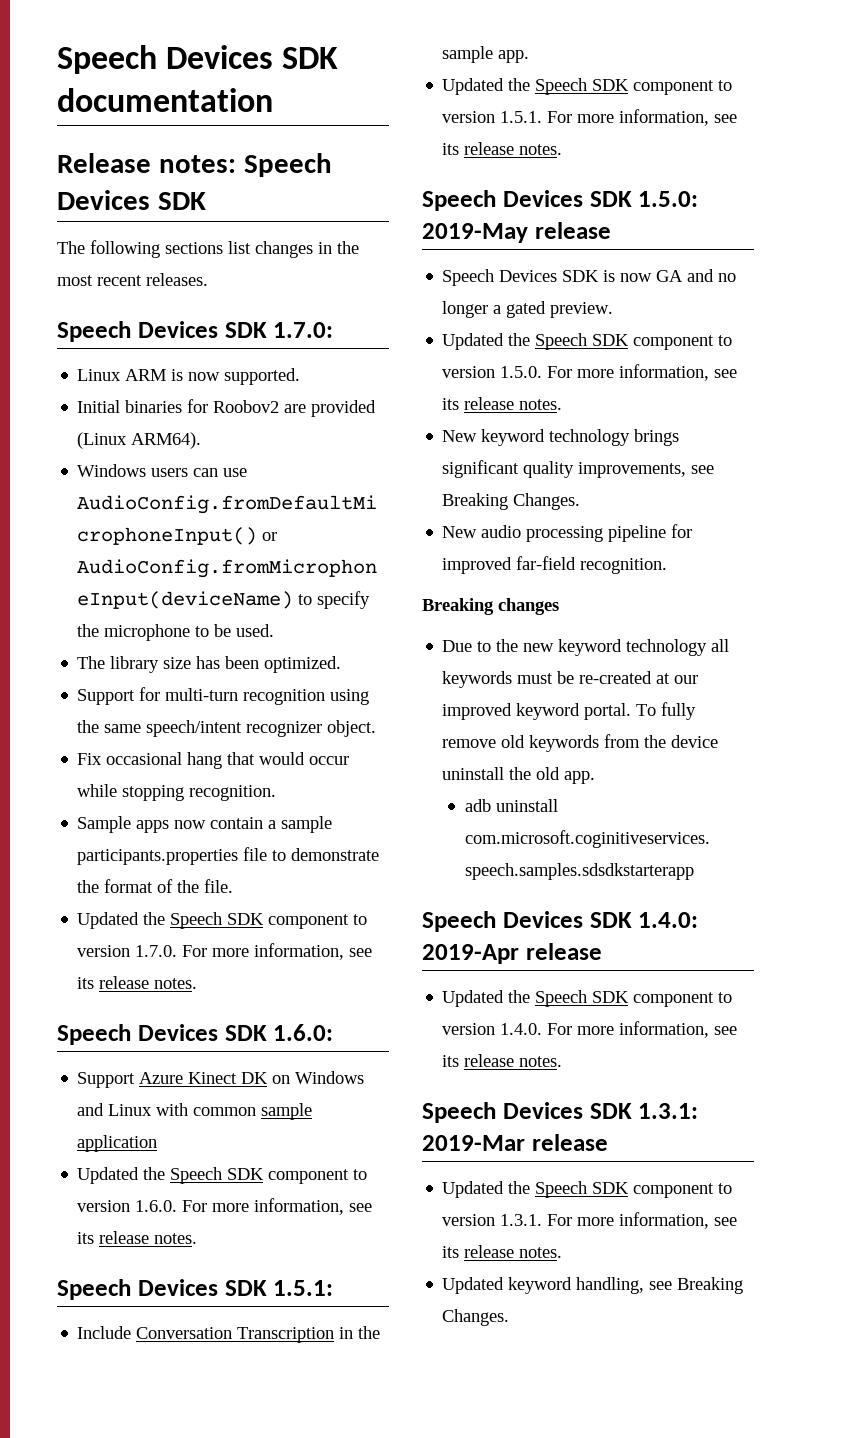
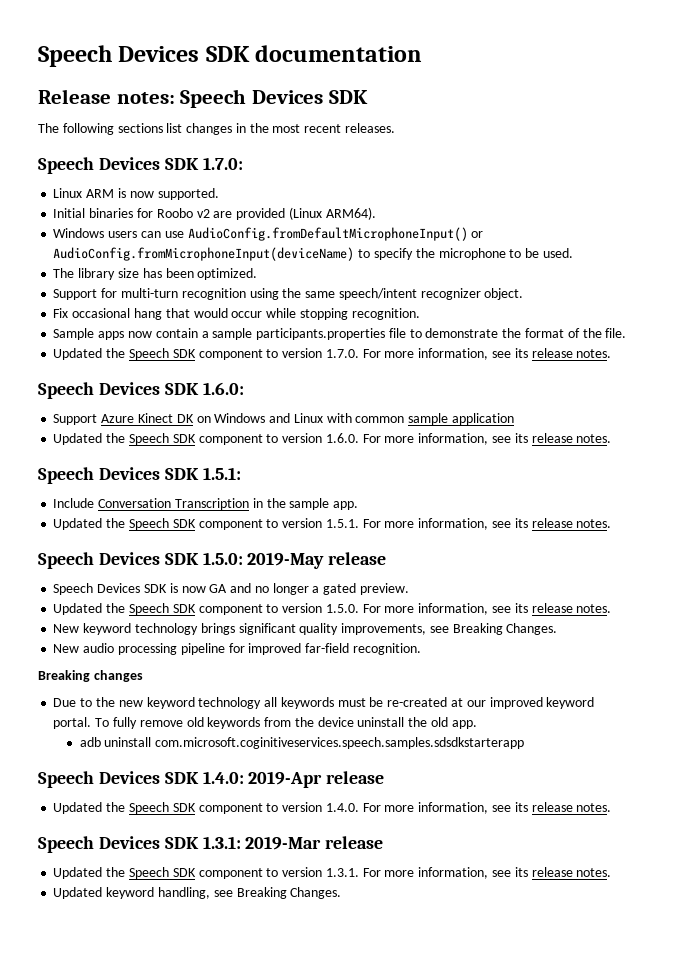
[213,400,280,413] Roobov2 -> [156,208,210,218] Roobo v2

